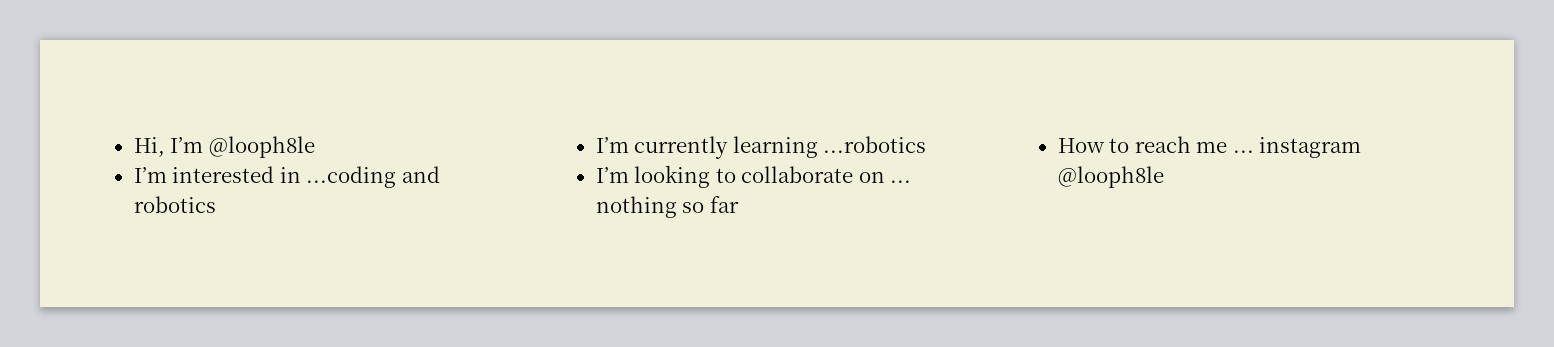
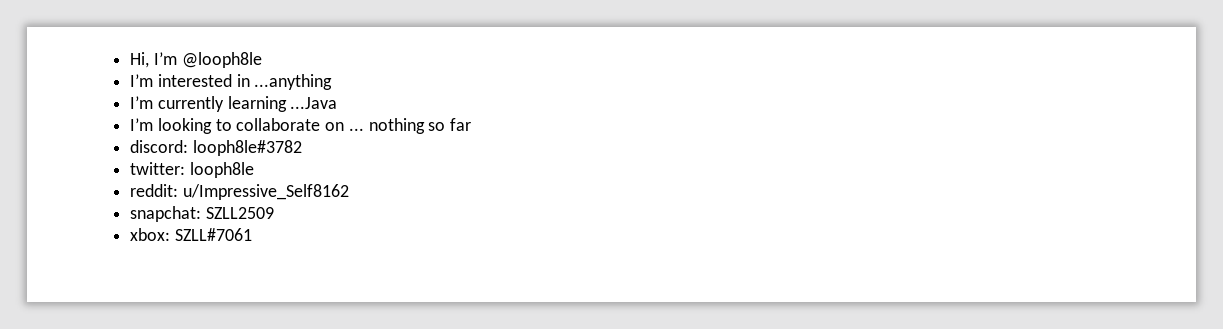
[306,166,440,188] [133,196,216,213] ...coding and robotics -> [254,74,333,90] ...anything
[823,136,927,153] ...robotics -> [290,97,338,109] ...Java
[1057,136,1362,158] [1057,166,1164,188] How to reach me ... instagram @looph8le -> [130,140,302,156] [130,162,254,178] [130,184,349,200] [130,206,274,222] [130,228,252,241] discord: looph8le#3782 // twitter: looph8le // reddit: u/Impressive_Self8162 // snapchat: SZLL2509 // xbox: SZLL#7061

